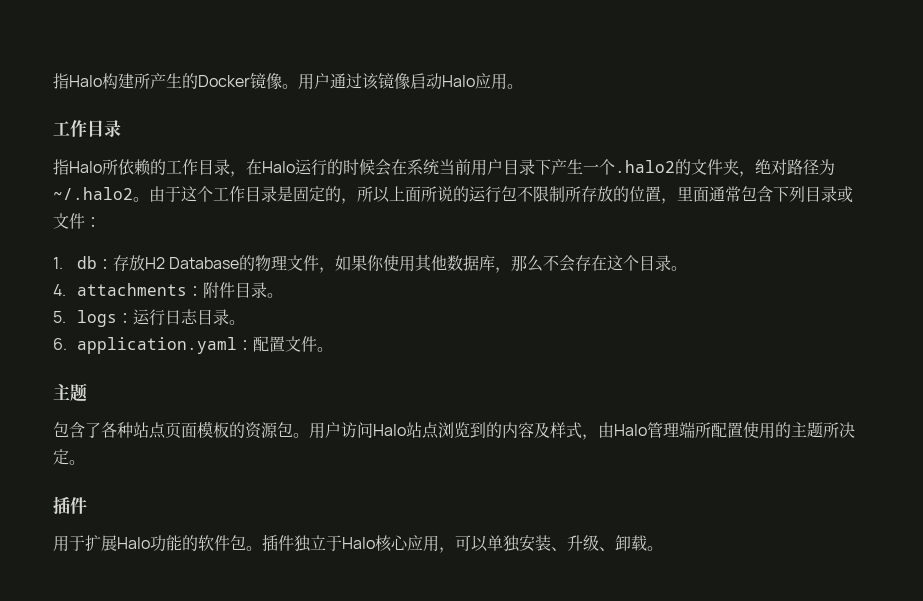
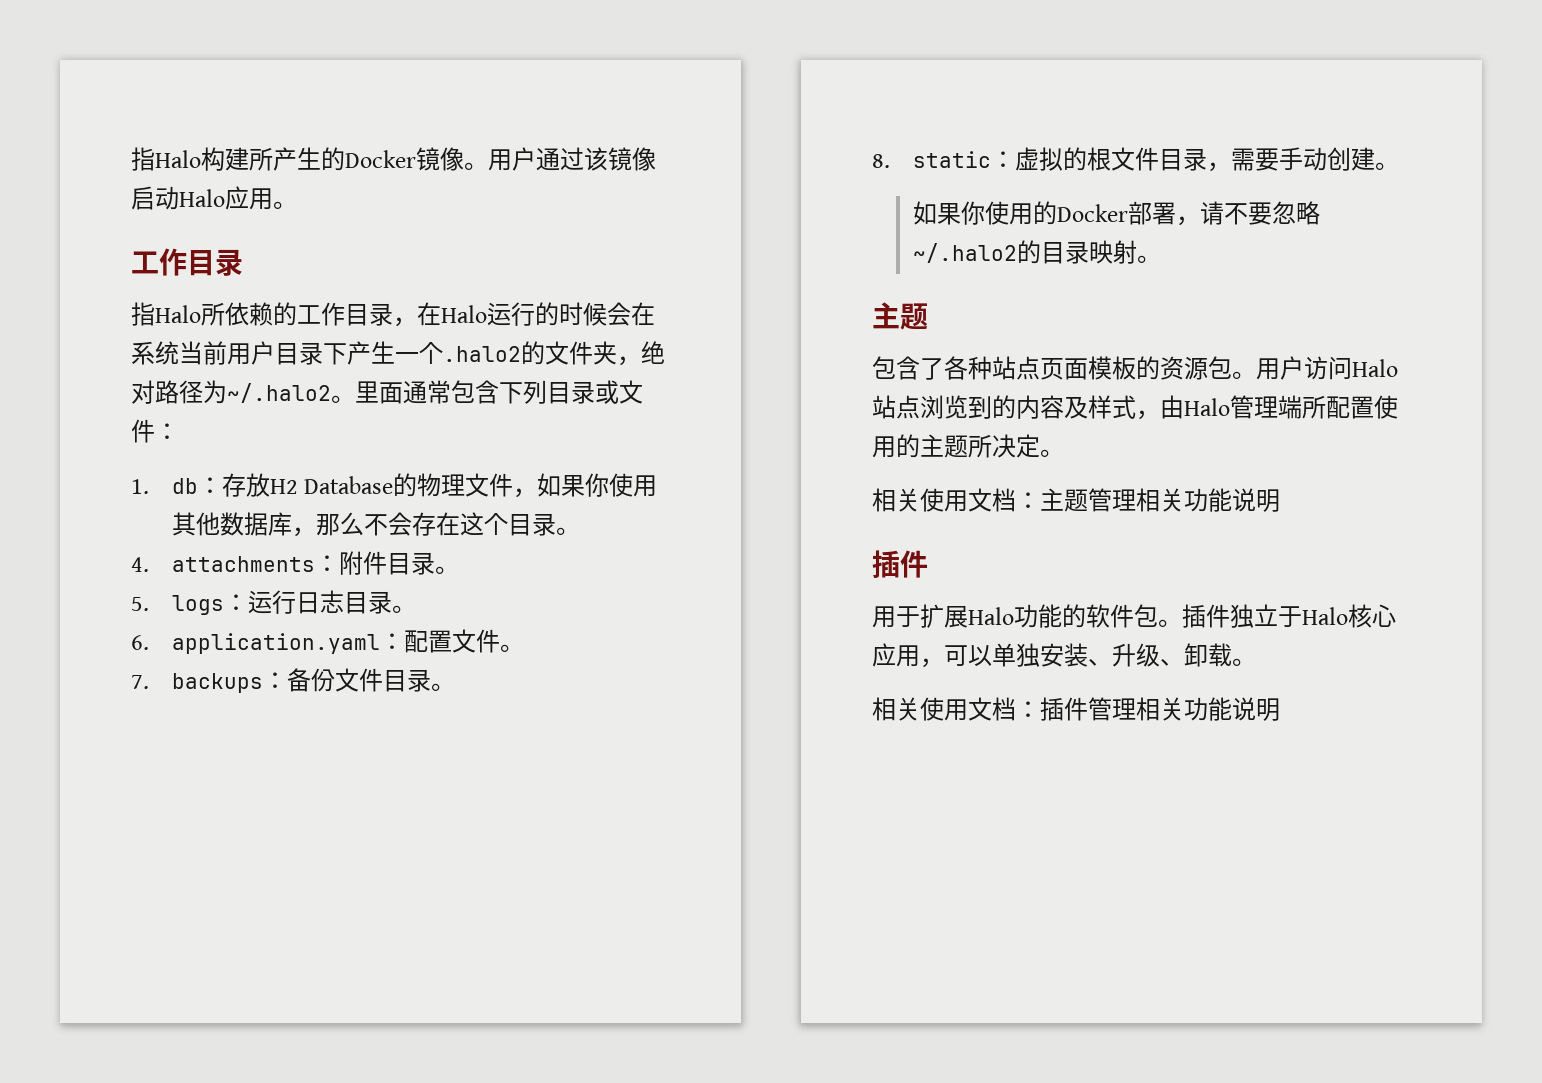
[149,186,677,204] 由于这个工作目录是固定的，所以上面所说的运行包不限制所存放的位置， -> (355, 399) none
(333, 349) none -> [131,668,455,693] [872,147,1399,172] [912,201,1320,226] [912,240,1161,264] // 7. backups：备份文件目录。 // 8. static：虚拟的根文件目录，需要手动创建。 // 如果你使用的Docker部署，请不要忽略~/.halo2的目录映射。
(85, 462) none -> [872,488,1280,512] // 相关使用文档：主题管理相关功能说明
(663, 548) none -> [872,697,1280,721] // 相关使用文档：插件管理相关功能说明

